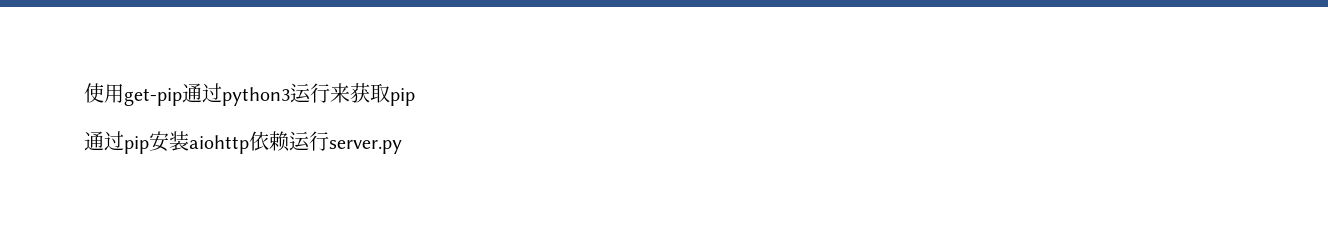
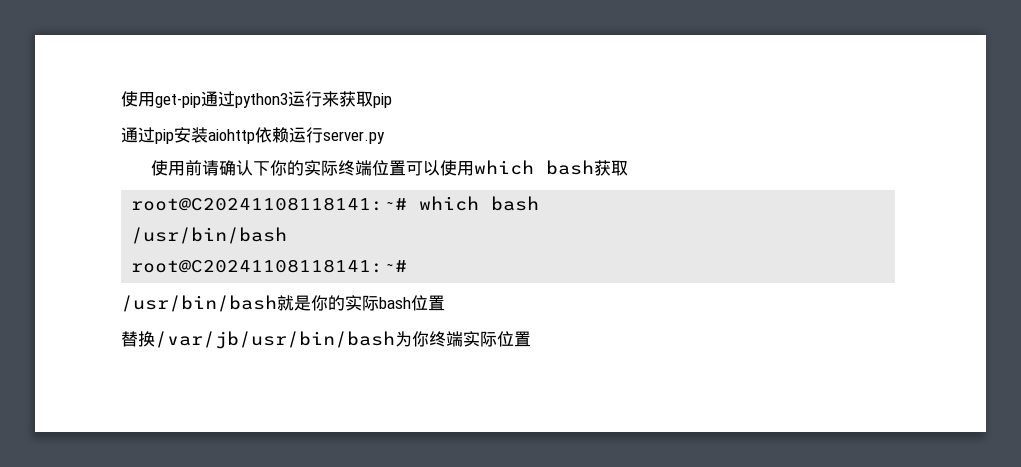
(402, 147) none -> [150,160,628,176] [131,196,540,211] [131,227,288,244] [131,259,408,273] [121,295,445,312] [121,331,531,349] // 使用前请确认下你的实际终端位置可以使用which bash获取 // root@C20241108118141:~# which bash // /usr/bin/bash // root@C20241108118141:~# // /usr/bin/bash就是你的实际bash位置 // 替换/var/jb/usr/bin/bash为你终端实际位置

